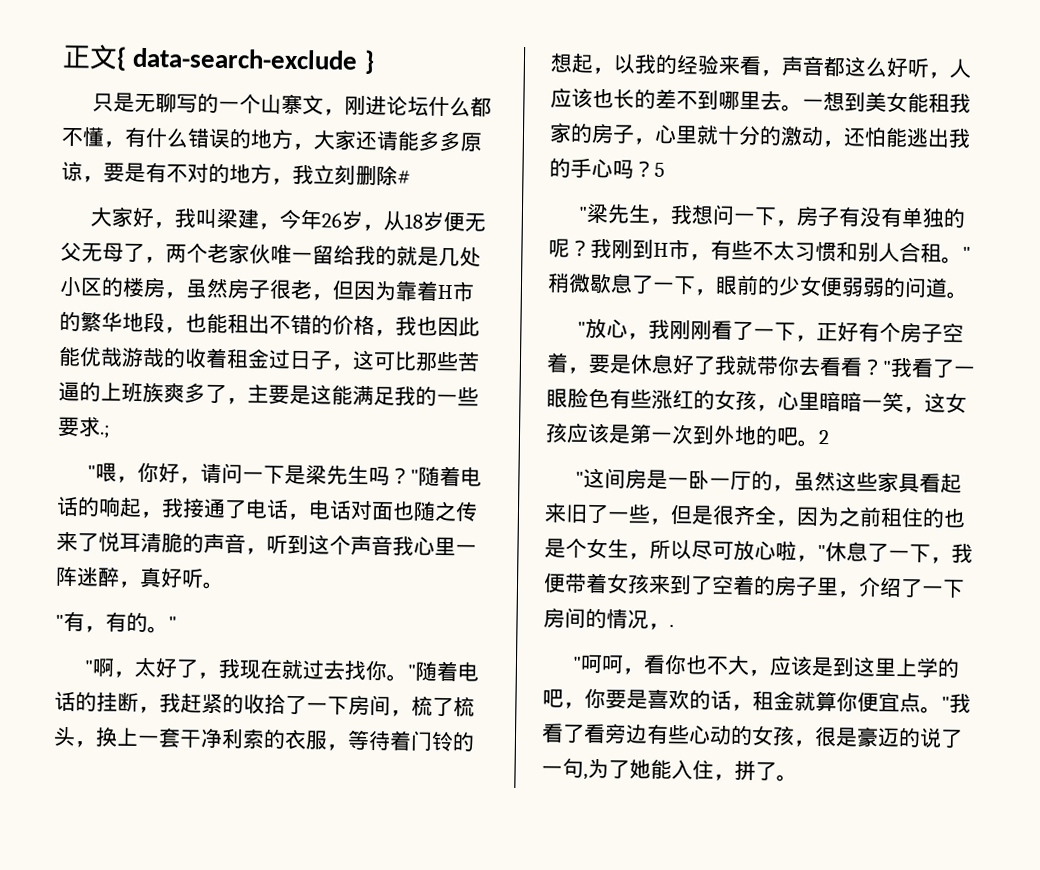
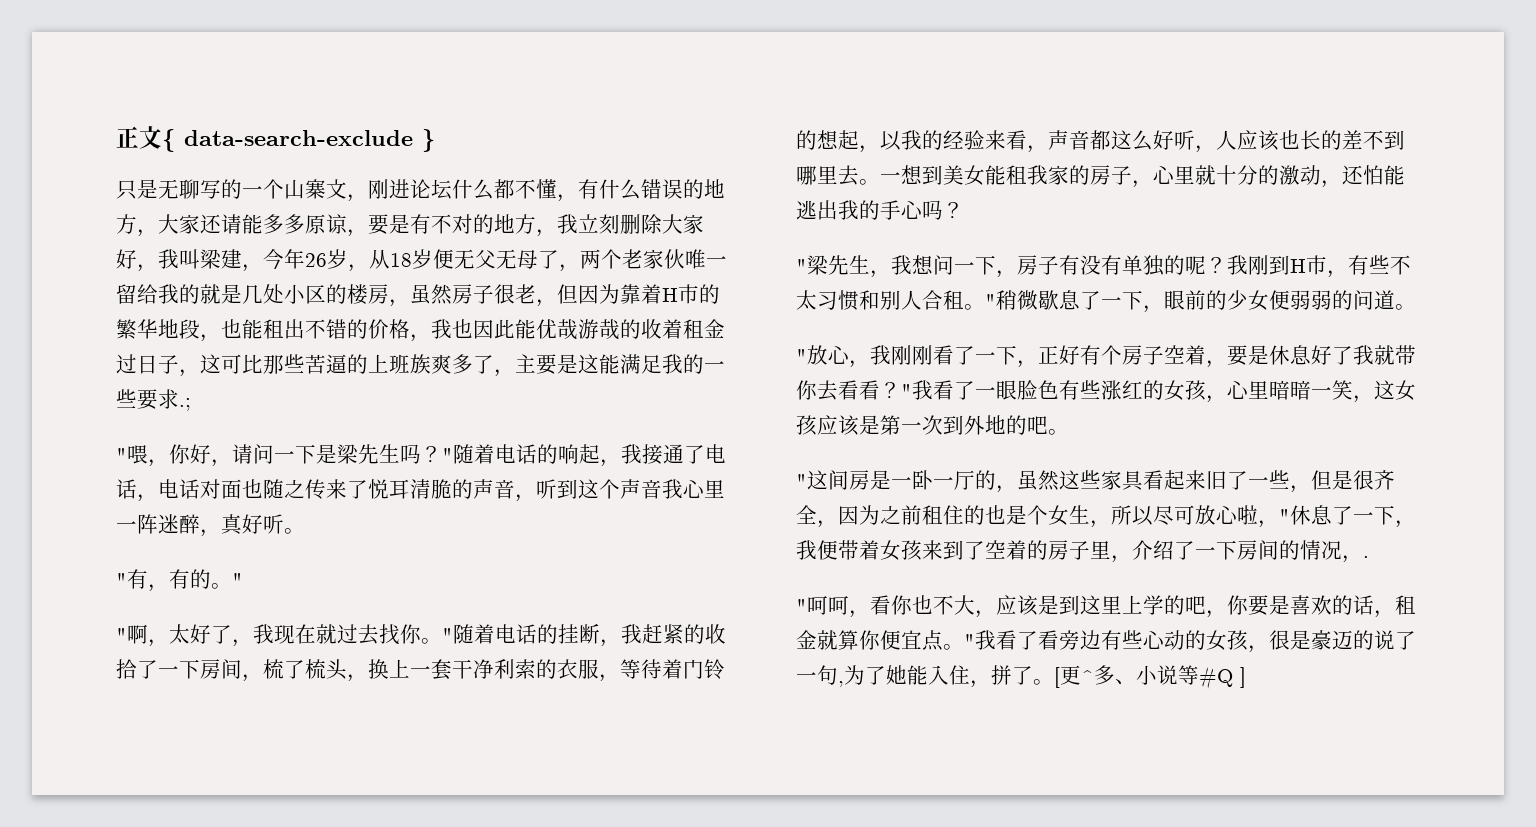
[397,170,411,184] # // -> (662, 224) none
[654,162,665,177] 5 -> (964, 210) none
[818,429,830,445] 2 -> (1069, 432) none
(798, 778) none -> [1054,665,1246,689] [更^多、小说等#Q ]

